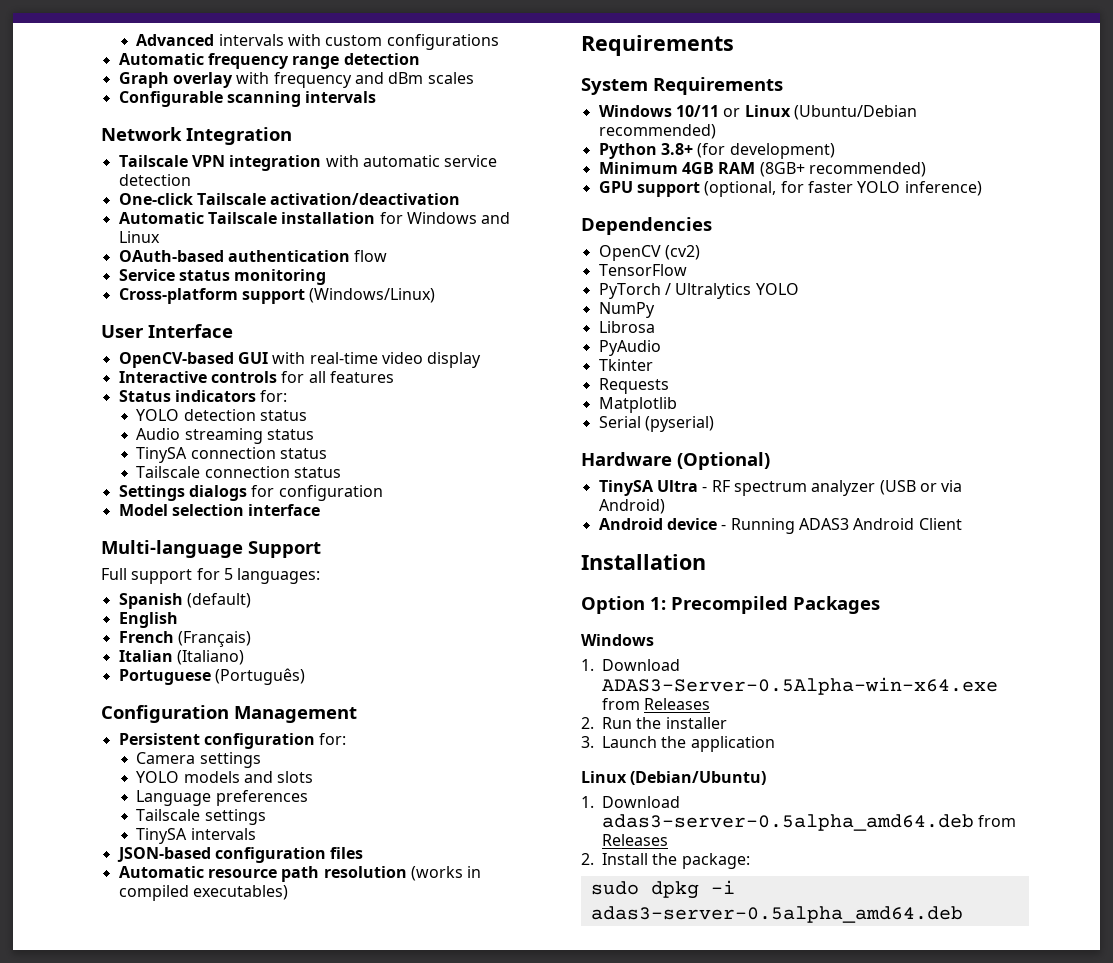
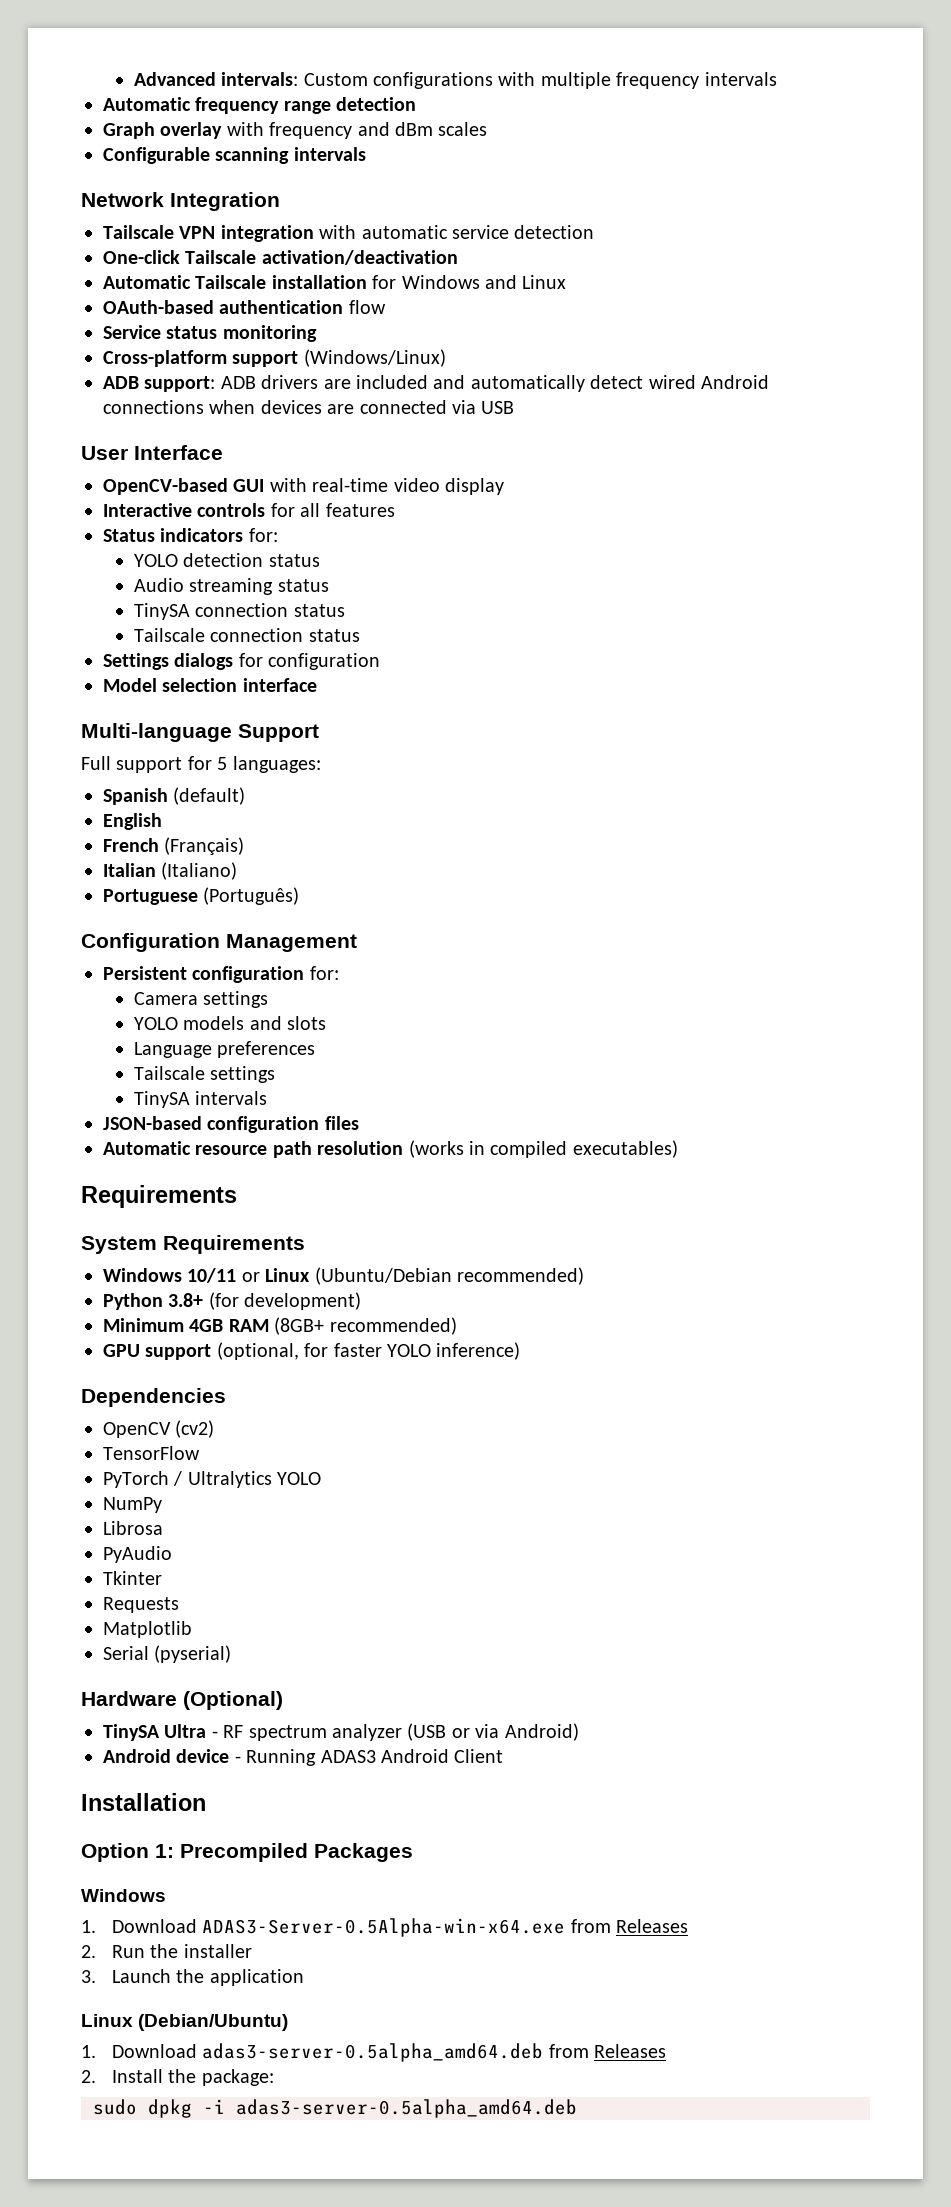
[218,34,499,50] intervals with custom configurations -> [221,72,777,89] intervals: Custom configurations with multiple frequency intervals
(436, 295) none -> [103,375,769,392] [103,400,515,414] // ADB support: ADB drivers are included and automatically detect wired Android connections when devices are connected via USB

